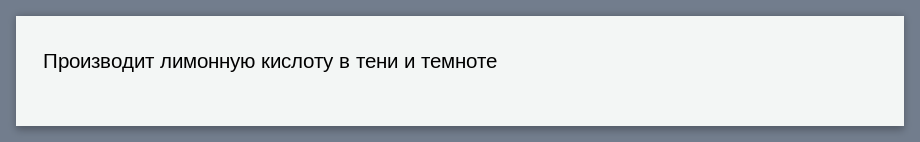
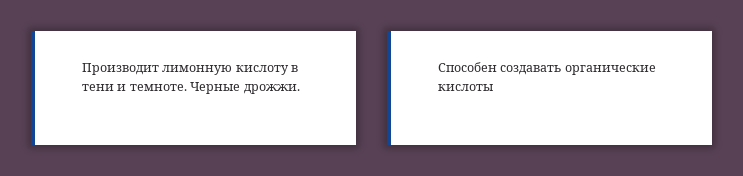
[421,57,497,68] темноте -> [129,82,300,94] [438,62,656,75] [438,84,493,91] темноте. Черные дрожжи. Способен создавать органические кислоты

